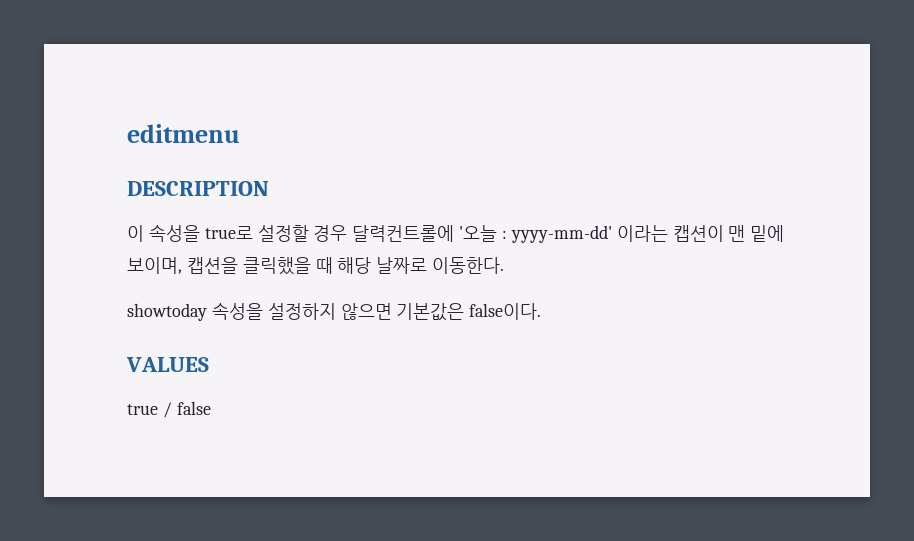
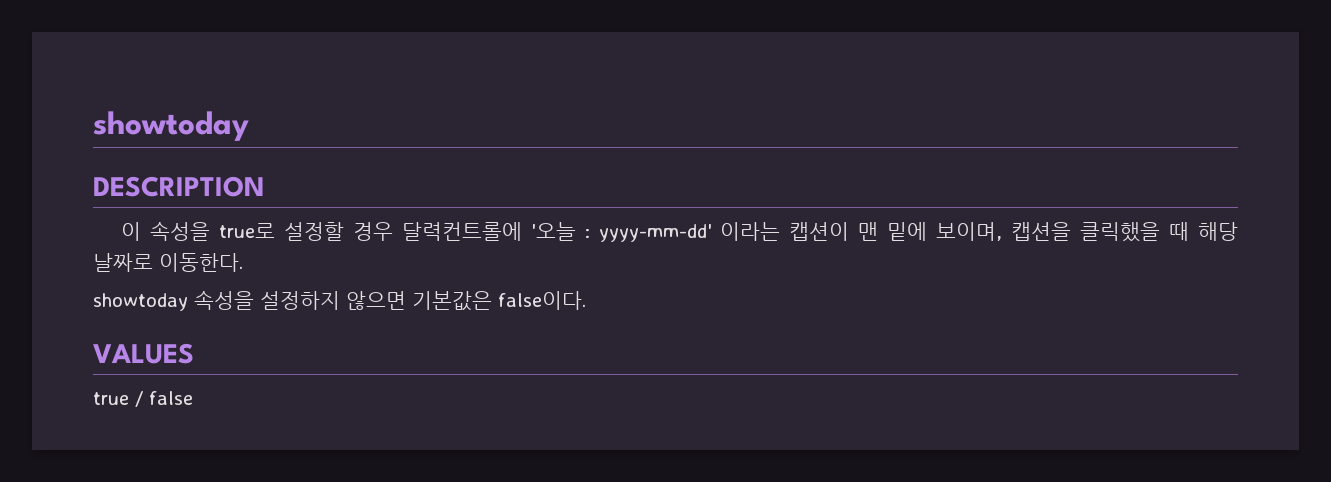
[127,124,240,143] editmenu -> [93,111,249,141] showtoday

